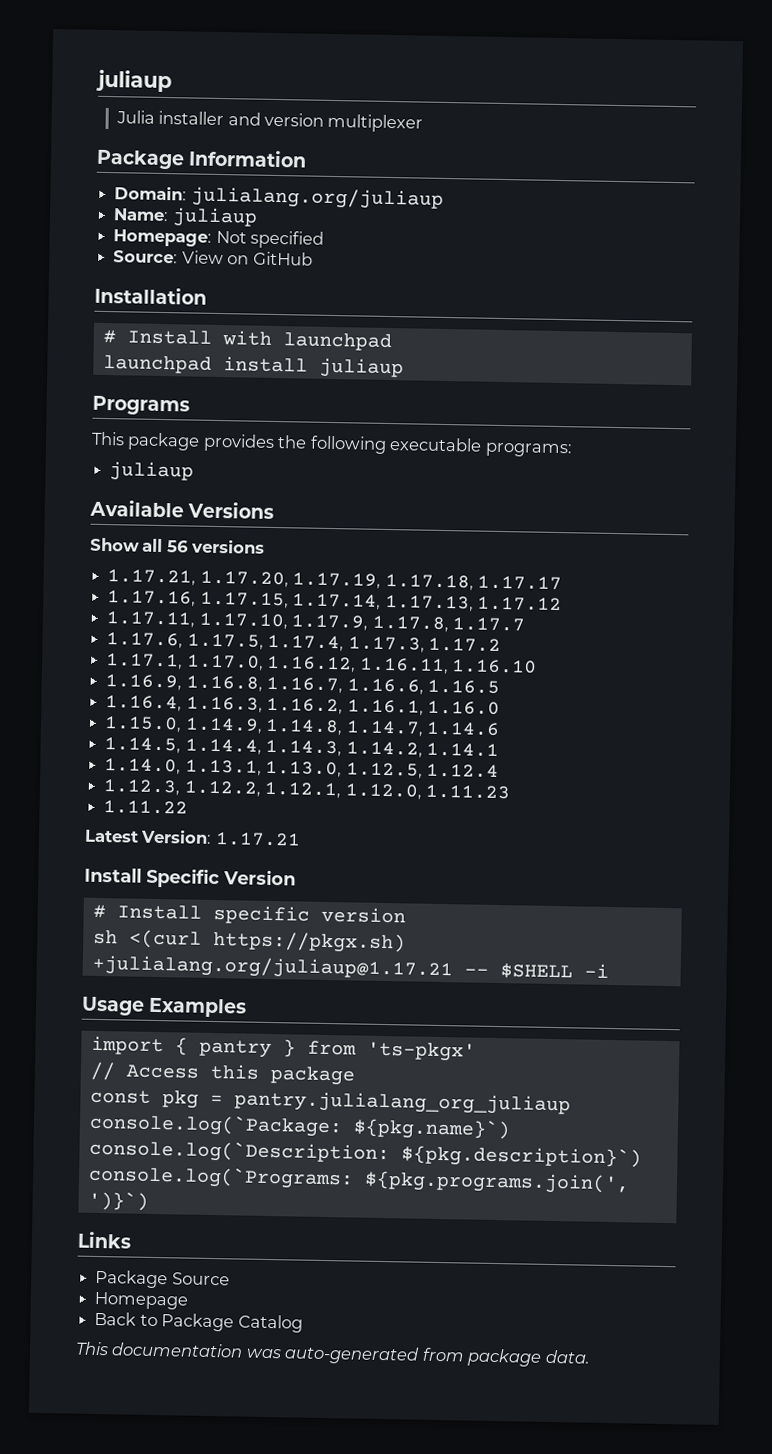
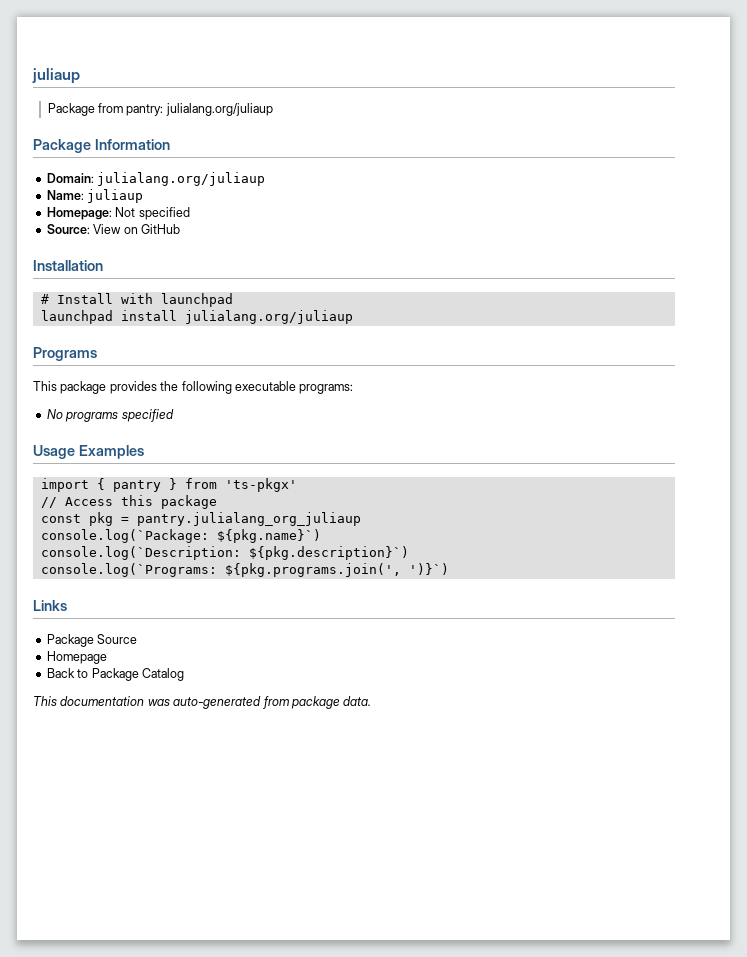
[96,69,172,93] [115,110,424,133] juliaup // Julia installer and version multiplexer -> [32,68,80,84] [47,103,273,116] juliaup // Package from pantry: julialang.org/juliaup
[318,357,404,379] juliaup -> [184,310,353,324] julialang.org/juliaup
[109,461,195,482] [89,499,275,520] [90,537,266,554] [107,569,562,591] [107,590,562,612] [106,611,525,633] [106,632,501,653] [105,653,537,675] [105,674,500,695] [105,695,500,716] [104,716,500,737] [104,737,499,758] [104,758,499,779] [103,779,510,800] [103,800,189,815] [84,829,301,847] [84,867,296,889] [92,904,406,925] [92,929,406,954] [91,954,609,981] juliaup // Available Versions // Show all 56 versions // 1.17.21, 1.17.20, 1.17.19, 1.17.18, 1.17.17 // 1.17.16, 1.17.15, 1.17.14, 1.17.13, 1.17.12 // 1.17.11, 1.17.10, 1.17.9, 1.17.8, 1.17.7 // 1.17.6, 1.17.5, 1.17.4, 1.17.3, 1.17.2 // 1.17.1, 1.17.0, 1.16.12, 1.16.11, 1.16.10 // 1.16.9, 1.16.8, 1.16.7, 1.16.6, 1.16.5 // 1.16.4, 1.16.3, 1.16.2, 1.16.1, 1.16.0 // 1.15.0, 1.14.9, 1.14.8, 1.14.7, 1.14.6 // 1.14.5, 1.14.4, 1.14.3, 1.14.2, 1.14.1 // 1.14.0, 1.13.1, 1.13.0, 1.12.5, 1.12.4 // 1.12.3, 1.12.2, 1.12.1, 1.12.0, 1.11.23 // 1.11.22 // Latest Version: 1.17.21 // Install Specific Version // # Install specific version // sh <(curl https://pkgx.sh) +julialang.org/juliaup@1.17.21 -- $SHELL -i -> [46,409,174,422] No programs specified

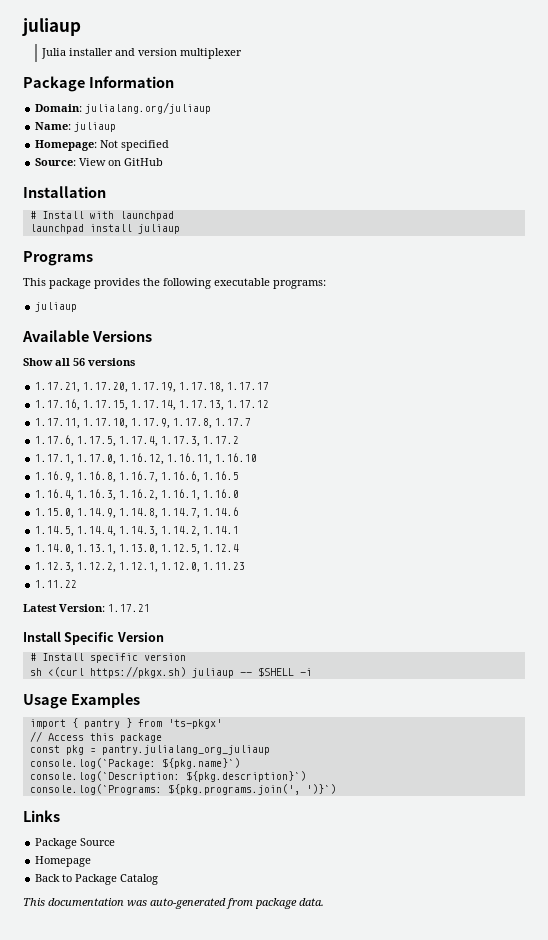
[32,68,80,84] [47,103,273,116] juliaup // Package from pantry: julialang.org/juliaup -> [22,18,81,36] [41,48,243,59] juliaup // Julia installer and version multiplexer
[184,310,353,324] julialang.org/juliaup -> [137,224,180,234] juliaup
[46,409,174,422] No programs specified -> [35,302,78,312] [22,330,152,342] [23,358,135,366] [35,382,270,393] [35,399,270,411] [35,418,252,429] [35,435,240,447] [35,453,258,465] [35,471,240,483] [35,489,240,501] [35,507,240,519] [35,526,240,537] [35,544,240,555] [35,562,246,573] [35,580,78,588] [23,604,150,612] [23,631,164,645] [29,653,186,663] [29,666,312,678] juliaup // Available Versions // Show all 56 versions // 1.17.21, 1.17.20, 1.17.19, 1.17.18, 1.17.17 // 1.17.16, 1.17.15, 1.17.14, 1.17.13, 1.17.12 // 1.17.11, 1.17.10, 1.17.9, 1.17.8, 1.17.7 // 1.17.6, 1.17.5, 1.17.4, 1.17.3, 1.17.2 // 1.17.1, 1.17.0, 1.16.12, 1.16.11, 1.16.10 // 1.16.9, 1.16.8, 1.16.7, 1.16.6, 1.16.5 // 1.16.4, 1.16.3, 1.16.2, 1.16.1, 1.16.0 // 1.15.0, 1.14.9, 1.14.8, 1.14.7, 1.14.6 // 1.14.5, 1.14.4, 1.14.3, 1.14.2, 1.14.1 // 1.14.0, 1.13.1, 1.13.0, 1.12.5, 1.12.4 // 1.12.3, 1.12.2, 1.12.1, 1.12.0, 1.11.23 // 1.11.22 // Latest Version: 1.17.21 // Install Specific Version // # Install specific version // sh <(curl https://pkgx.sh) juliaup -- $SHELL -i

